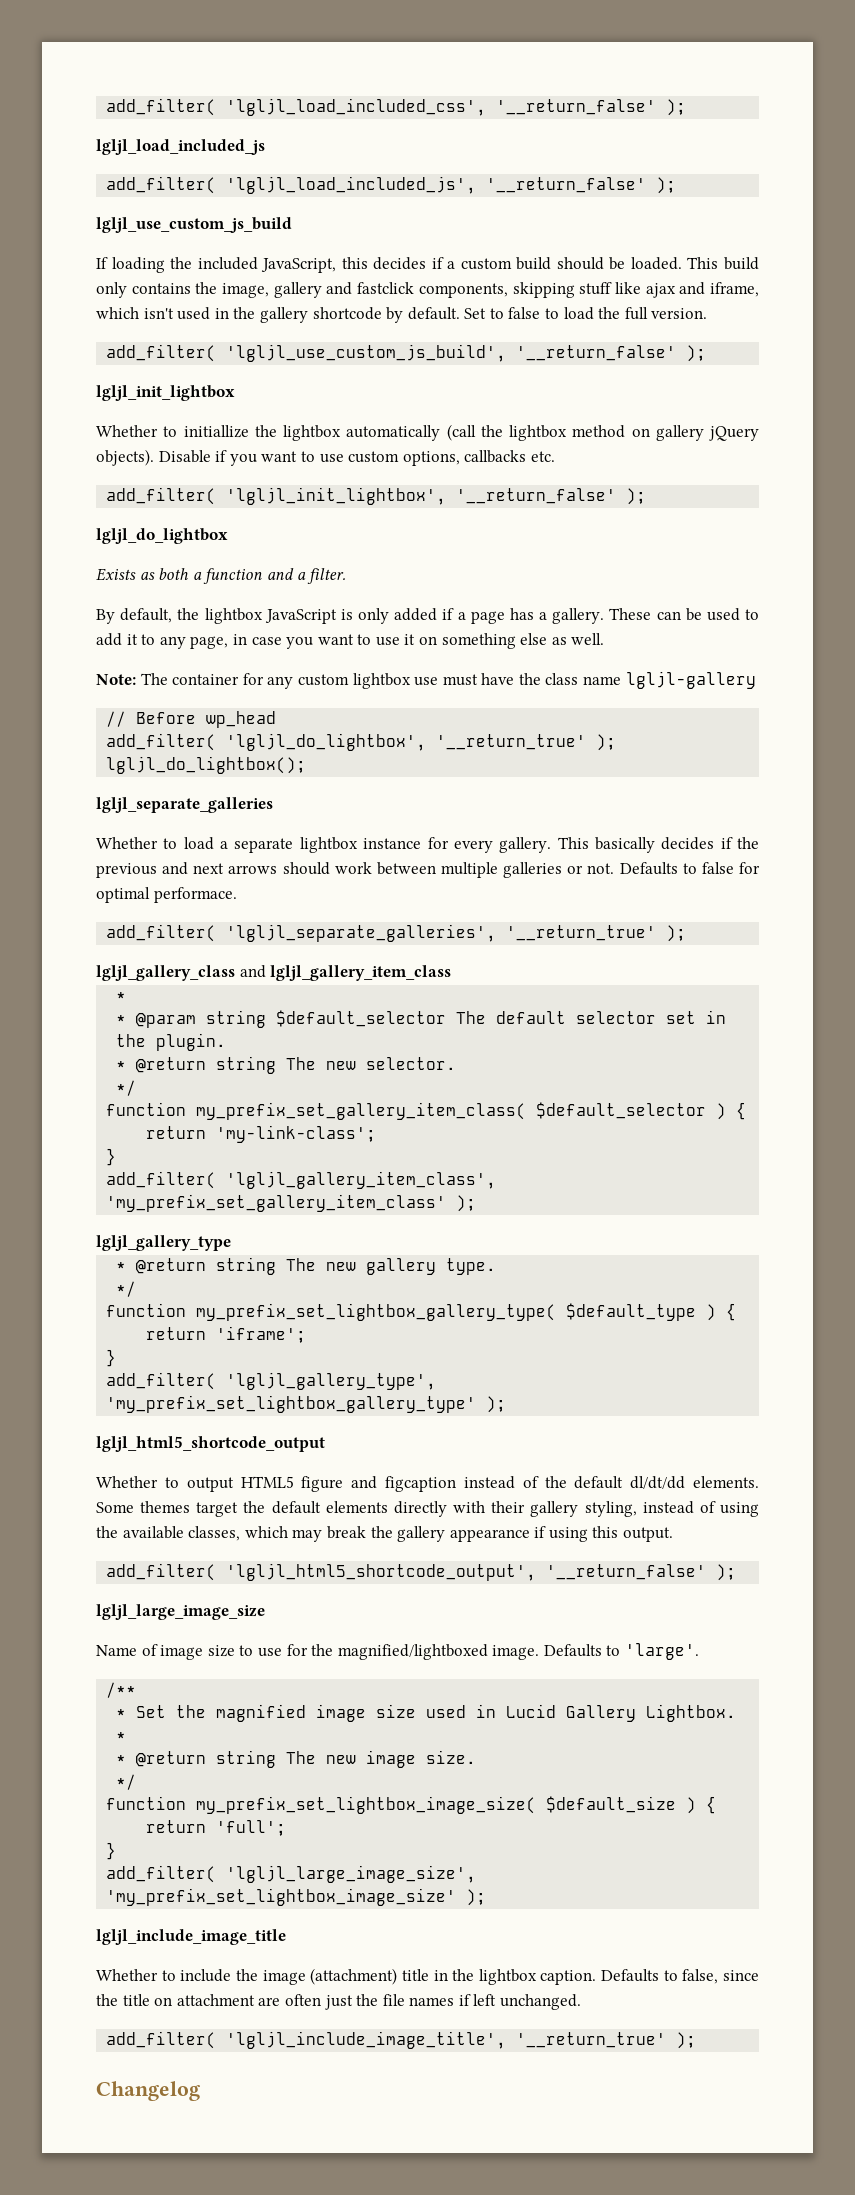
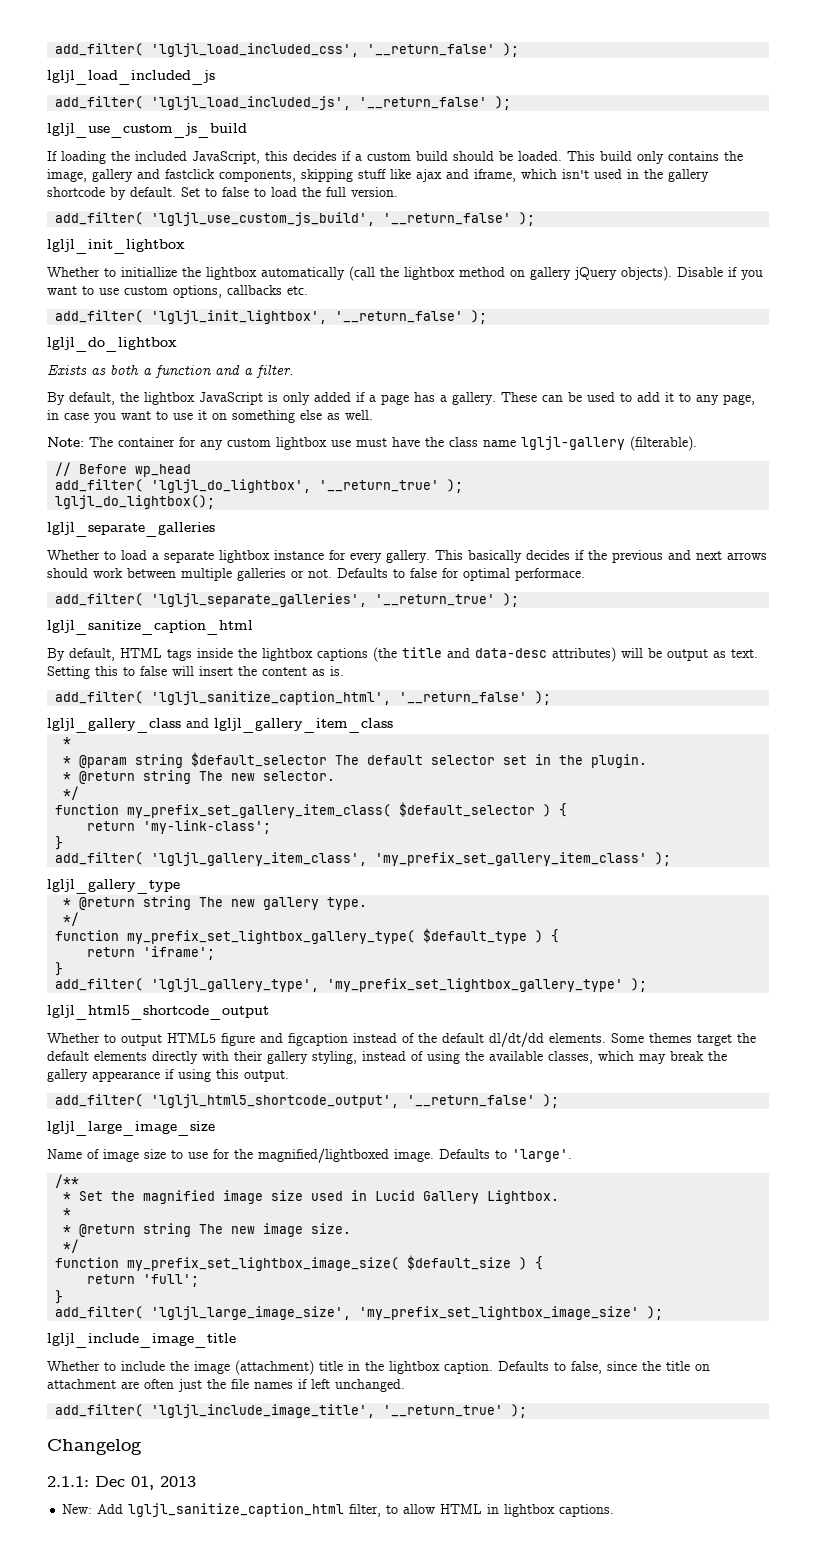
(756, 680) none -> [630,436,697,451] (filterable).
(687, 933) none -> [47,620,253,635] [47,647,758,662] [47,666,344,679] [55,691,552,705] // lgljl_sanitize_caption_html // By default, HTML tags inside the lightbox captions (the title and data-desc attributes) will be output as text. Setting this to false will insert the content as is. // add_filter( 'lgljl_sanitize_caption_html', '__return_false' );
(200, 2091) none -> [47,1476,196,1490] [62,1503,615,1517] // 2.1.1: Dec 01, 2013 // New: Add lgljl_sanitize_caption_html filter, to allow HTML in lightbox captions.

